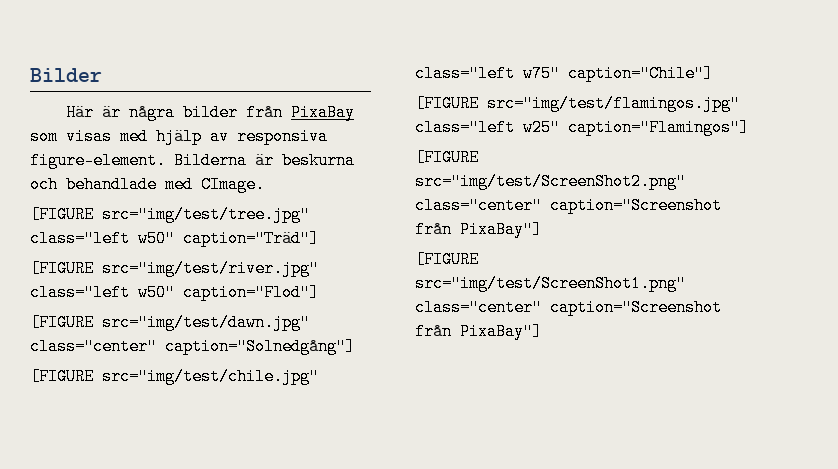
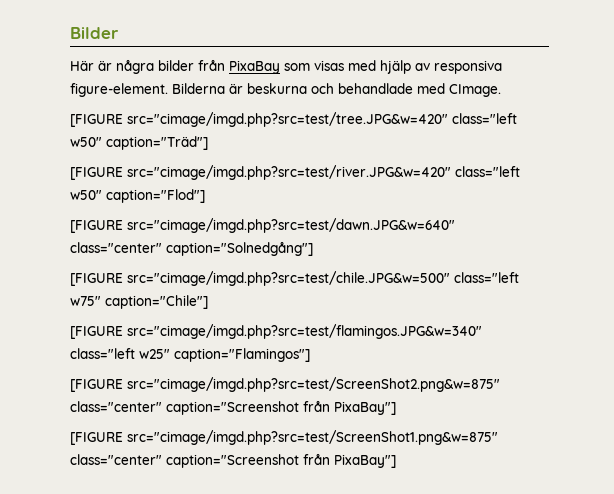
[102,206,310,223] src="img/test/tree.jpg" -> [127,112,448,127] src="cimage/imgd.php?src=test/tree.JPG&w=420"
[102,260,319,277] src="img/test/river.jpg" -> [127,165,451,180] src="cimage/imgd.php?src=test/river.JPG&w=420"
[102,314,310,331] src="img/test/dawn.jpg" -> [127,218,455,233] src="cimage/imgd.php?src=test/dawn.JPG&w=640"
[102,368,319,385] src="img/test/chile.jpg" -> [127,271,450,286] src="cimage/imgd.php?src=test/chile.JPG&w=500"
[487,95,740,112] src="img/test/flamingos.jpg" -> [127,324,482,339] src="cimage/imgd.php?src=test/flamingos.JPG&w=340"
[415,173,686,190] src="img/test/ScreenShot2.png" -> [127,377,500,392] src="cimage/imgd.php?src=test/ScreenShot2.png&w=875"
[415,275,686,292] src="img/test/ScreenShot1.png" -> [127,430,498,445] src="cimage/imgd.php?src=test/ScreenShot1.png&w=875"

